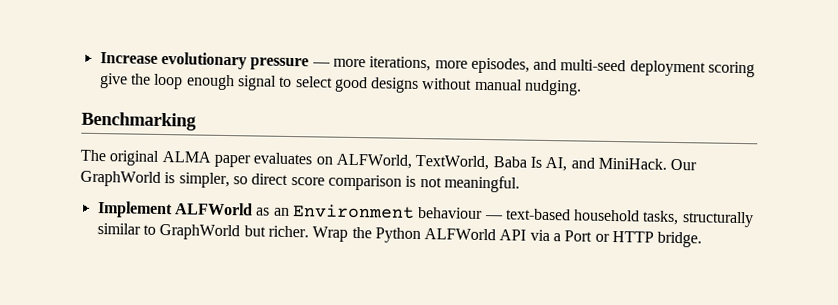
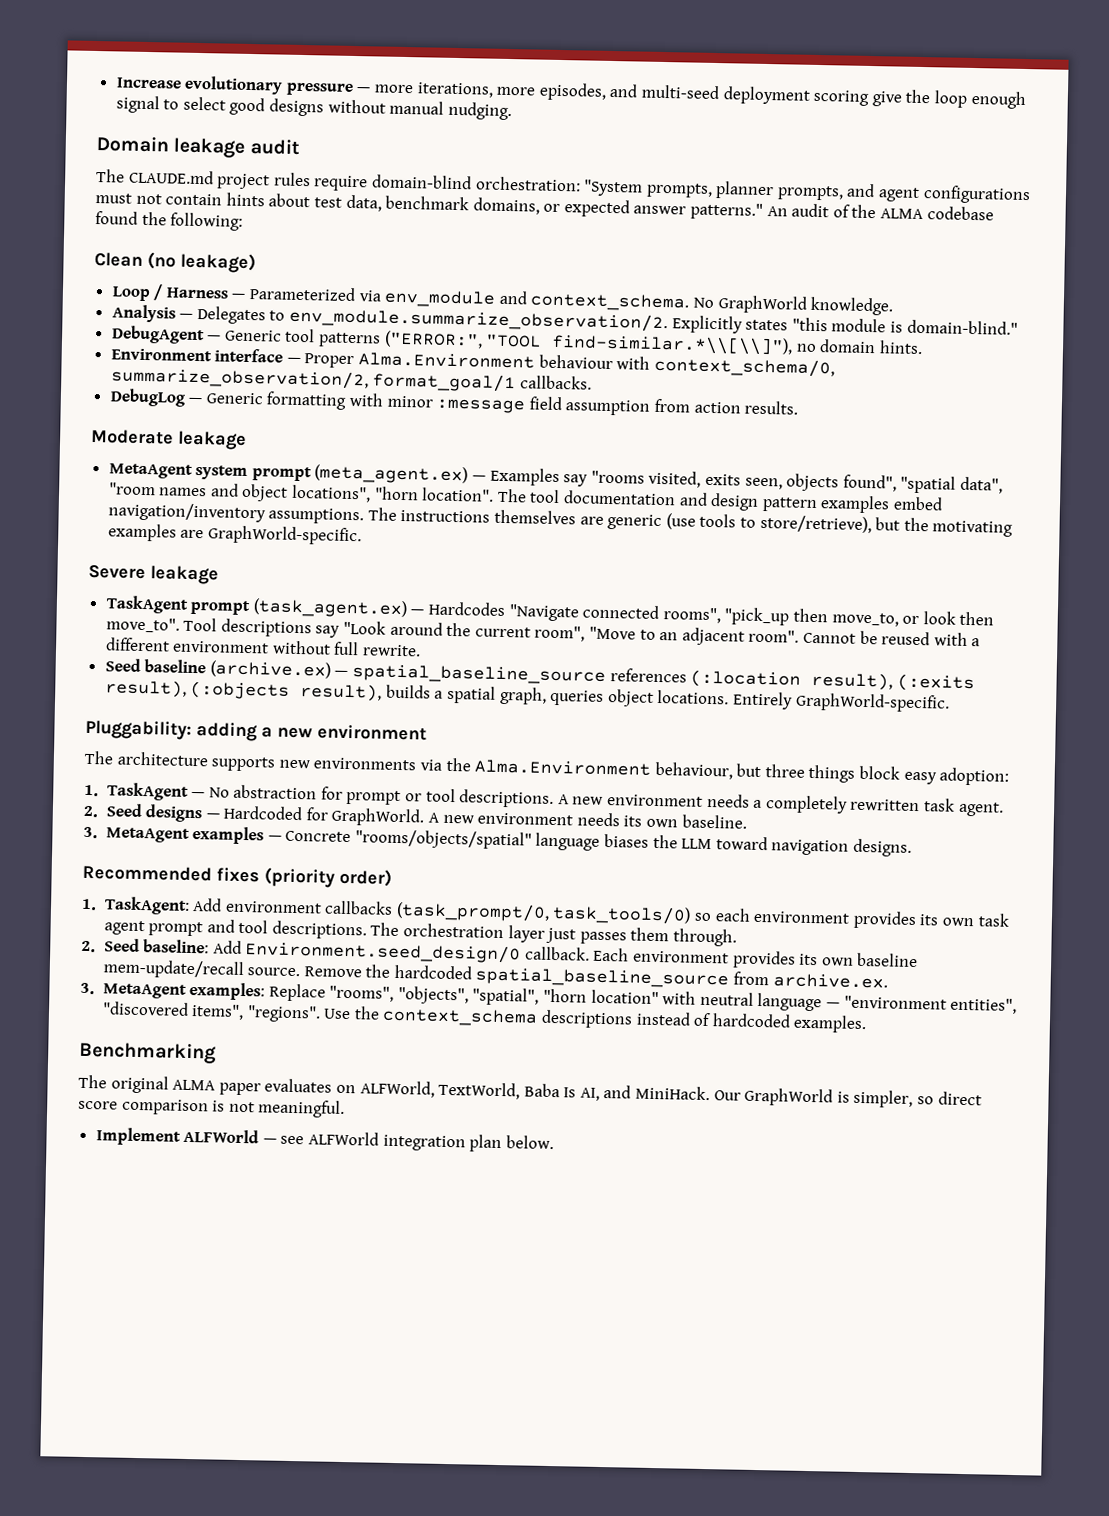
(583, 87) none -> [96,136,300,158] [96,169,1031,205] [95,192,994,221] [95,211,244,231] [94,251,256,274] [111,284,894,316] [111,304,1018,335] [110,325,924,356] [110,348,835,378] [110,367,592,393] [109,388,799,416] [91,428,247,450] [108,463,1003,494] [108,482,943,514] [107,502,1014,537] [107,523,362,546] [88,564,219,585] [105,595,995,627] [105,617,981,647] [105,637,422,657] [104,658,975,693] [104,679,950,713] [85,719,427,742] [84,750,1010,786] [84,782,1004,817] [83,803,747,829] [83,826,912,857] [82,864,392,888] [81,896,1010,930] [103,919,737,947] [81,938,919,969] [102,959,888,989] [80,981,1018,1015] [101,1001,868,1034] // Domain leakage audit // The CLAUDE.md project rules require domain-blind orchestration: "System prompts, planner prompts, and agent configurations must not contain hints about test data, benchmark domains, or expected answer patterns." An audit of the ALMA codebase found the following: // Clean (no leakage) // Loop / Harness — Parameterized via env_module and context_schema. No GraphWorld knowledge. // Analysis — Delegates to env_module.summarize_observation/2. Explicitly states "this module is domain-blind." // DebugAgent — Generic tool patterns ("ERROR:", "TOOL find-similar.*\\[\\]"), no domain hints. // Environment interface — Proper Alma.Environment behaviour with context_schema/0, summarize_observation/2, format_goal/1 callbacks. // DebugLog — Generic formatting with minor :message field assumption from action results. // Moderate leakage // MetaAgent system prompt (meta_agent.ex) — Examples say "rooms visited, exits seen, objects found", "spatial data", "room names and object locations", "horn location". The tool documentation and design pattern examples embed navigation/inventory assumptions. The instructions themselves are generic (use tools to store/retrieve), but the motivating examples are GraphWorld-specific. // Severe leakage // TaskAgent prompt (task_agent.ex) — Hardcodes "Navigate connected rooms", "pick_up then move_to, or look then move_to". Tool descriptions say "Look around the current room", "Move to an adjacent room". Cannot be reused with a different environment without full rewrite. // Seed baseline (archive.ex) — spatial_baseline_source references (:location result), (:exits result), (:objects result), builds a spatial graph, queries object locations. Entirely GraphWorld-specific. // Pluggability: adding a new environment // The architecture supports new environments via the Alma.Environment behaviour, but three things block easy adoption: // 1. TaskAgent — No abstraction for prompt or tool descriptions. A new environment needs a completely rewritten task agent. // 2. Seed designs — Hardcoded for GraphWorld. A new environment needs its own baseline. // 3. MetaAgent examples — Concrete "rooms/objects/spatial" language biases the LLM toward navigation designs. // Recommended fixes (priority order) // 1. TaskAgent: Add environment callbacks (task_prompt/0, task_tools/0) so each environment provides its own task agent prompt and tool descriptions. The orchestration layer just passes them through. // 2. Seed baseline: Add Environment.seed_design/0 callback. Each environment provides its own baseline mem-update/recall source. Remove the hardcoded spatial_baseline_source from archive.ex. // 3. MetaAgent examples: Replace "rooms", "objects", "spatial", "horn location" with neutral language — "environment entities", "discovered items", "regions". Use the context_schema descriptions instead of hardcoded examples.
[256,204,754,228] [96,223,703,248] as an Environment behaviour — text-based household tasks, structurally similar to GraphWorld but richer. Wrap the Python ALFWorld API via a Port or HTTP bridge. -> [262,1131,554,1153] — see ALFWorld integration plan below.

